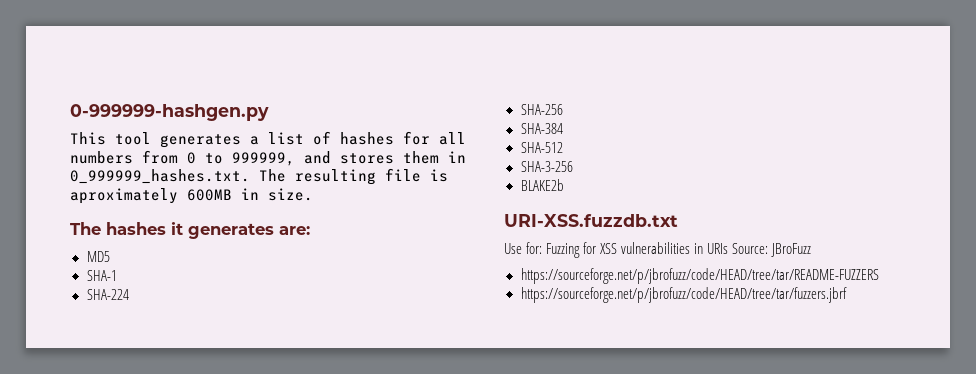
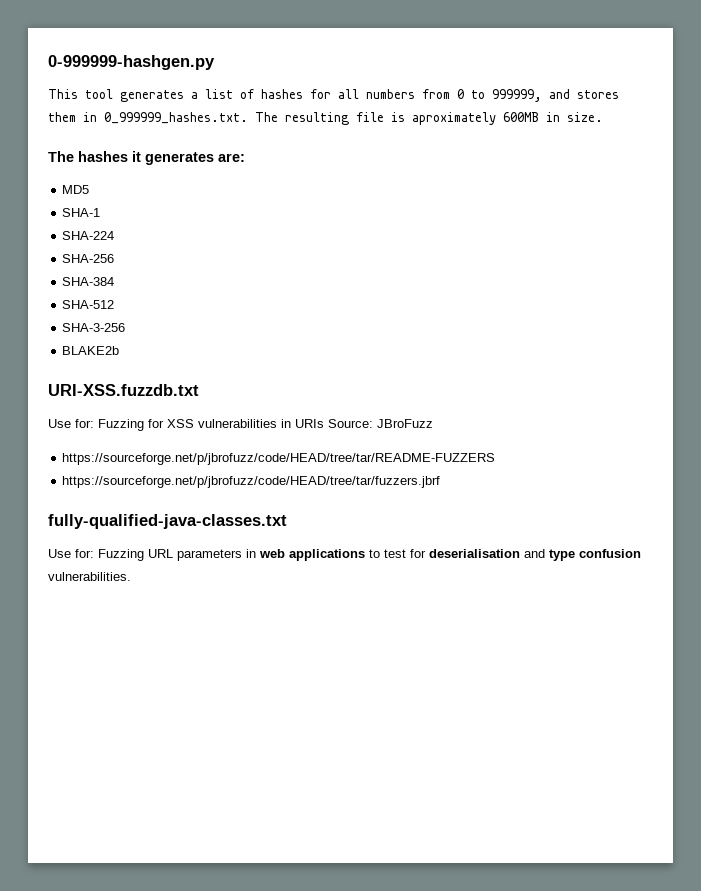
(847, 295) none -> [48,514,287,529] [48,549,641,561] [48,572,131,581] // fully-qualified-java-classes.txt // Use for: Fuzzing URL parameters in web applications to test for deserialisation and type confusion vulnerabilities.

